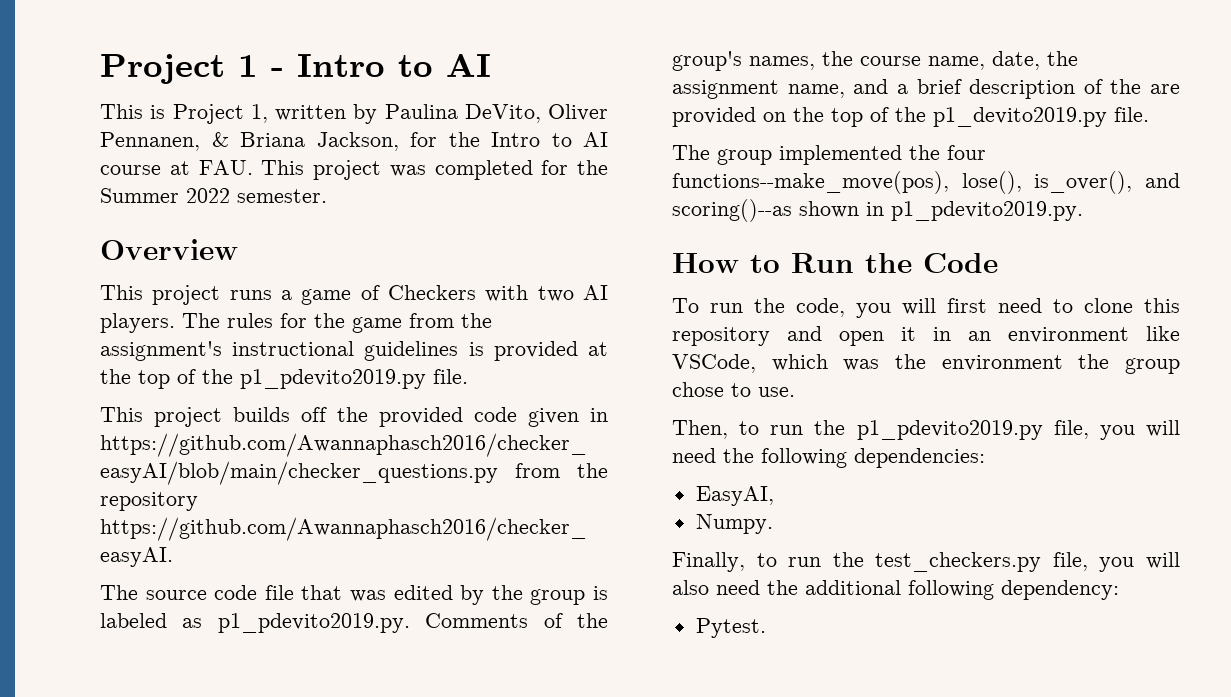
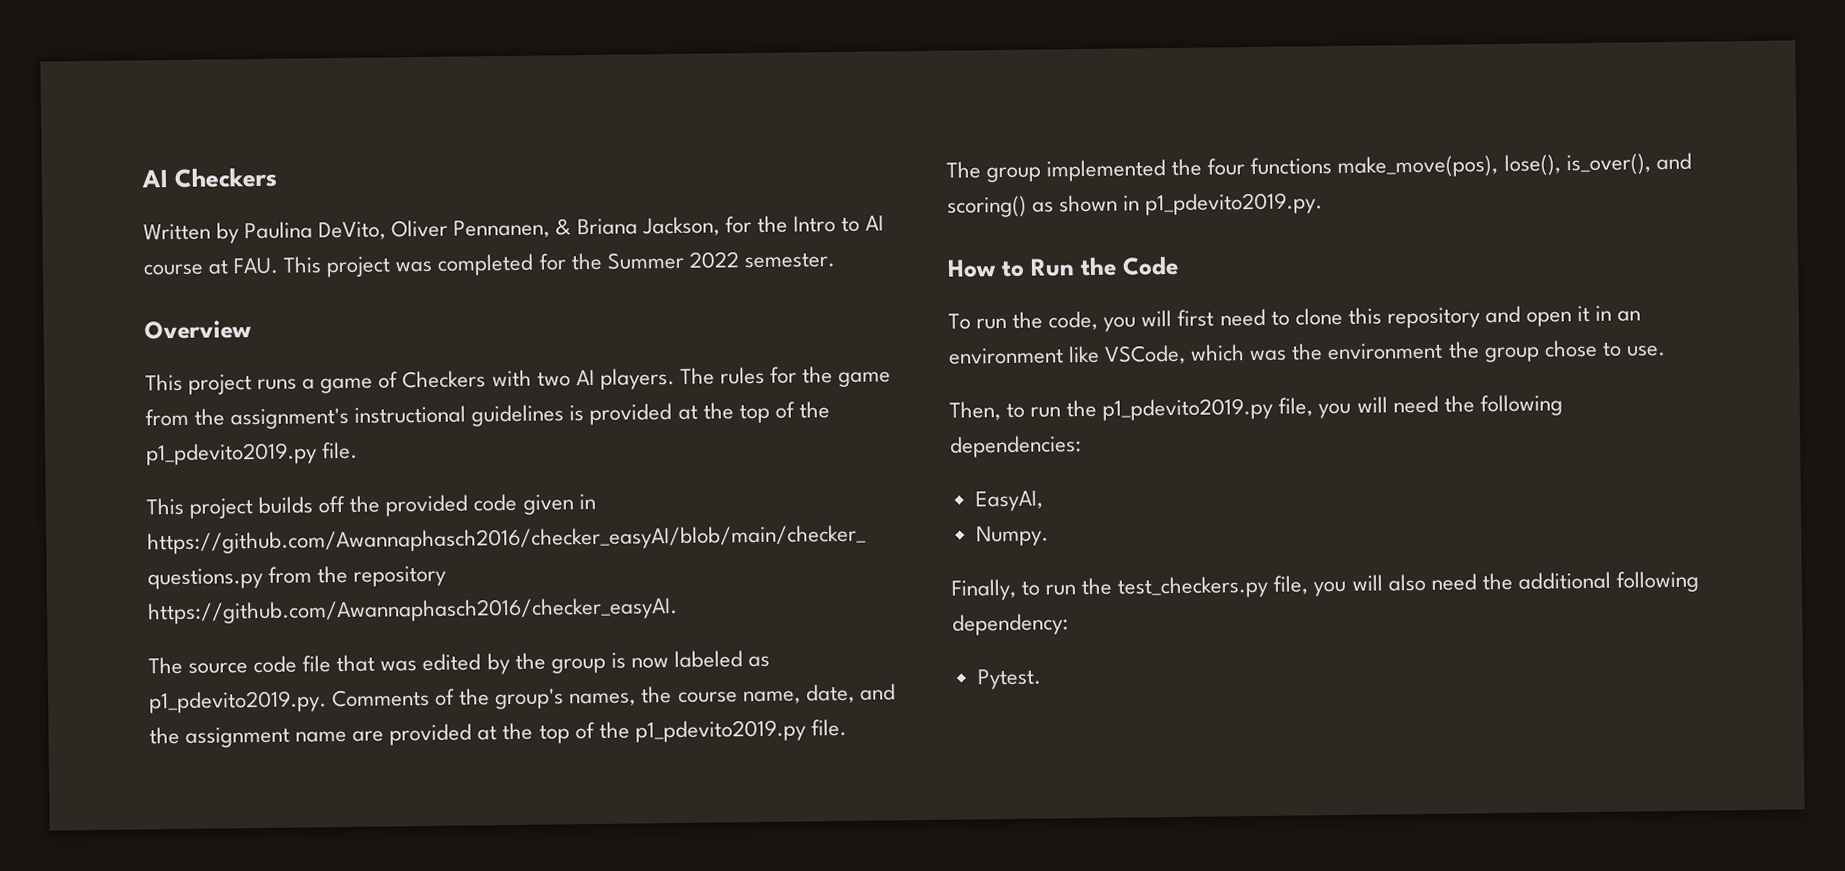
[100,54,491,84] [100,104,346,124] Project 1 - Intro to AI // This is Project 1, written -> [141,167,278,188] [143,223,211,241] AI Checkers // Written
(609, 593) none -> [630,657,669,669] now
(1040, 60) none -> [858,683,896,701] and
[787,79,1142,99] name, and a brief description of the -> [295,730,348,743] name
[763,107,1107,127] on the top of the p1_devito2019.py -> [477,719,806,744] at the top of the p1_pdevito2019.py
[672,171,949,194] functions--make_move(pos), -> [1250,155,1499,178] functions make_move(pos),
[672,199,792,222] scoring()--as -> [947,195,1055,218] scoring() as

